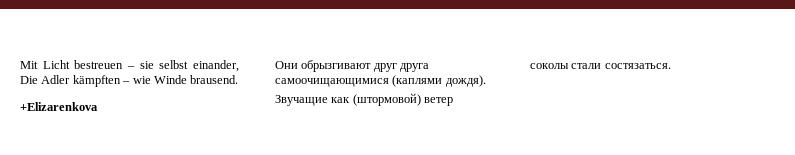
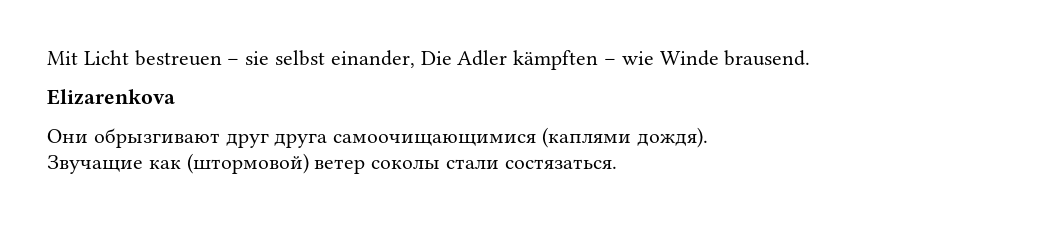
[20,102,98,111] +Elizarenkova -> [47,89,175,105] Elizarenkova

